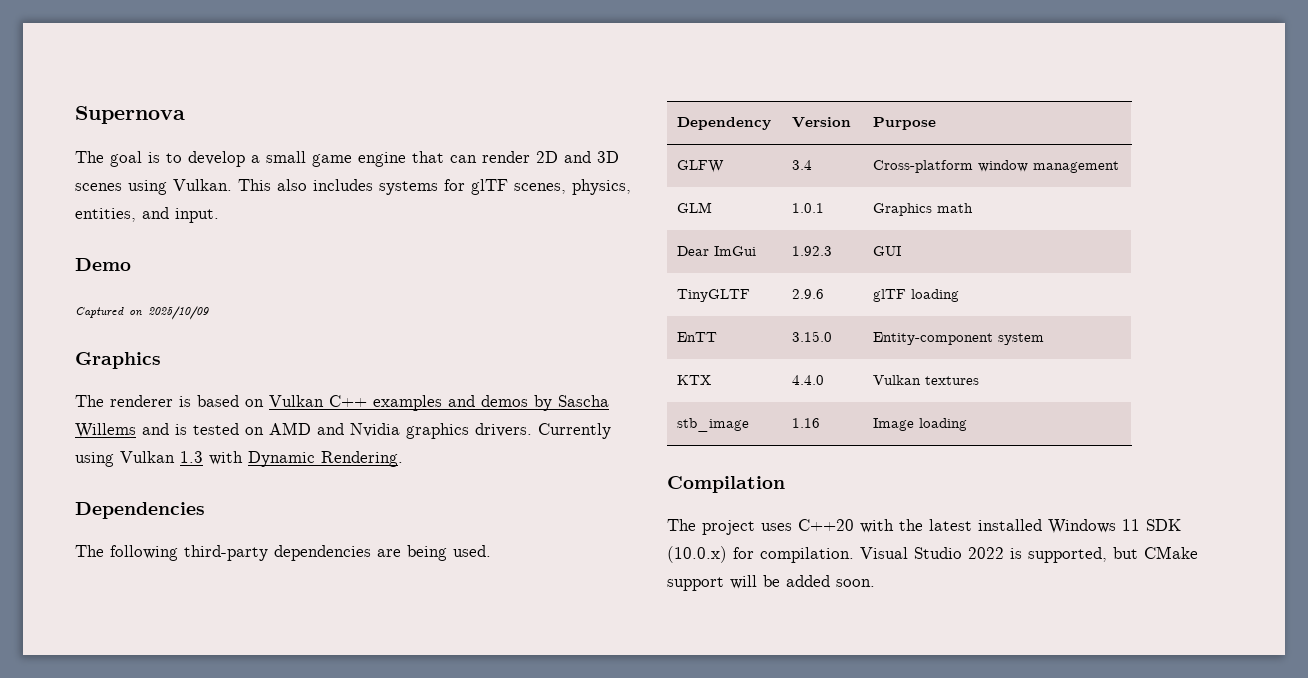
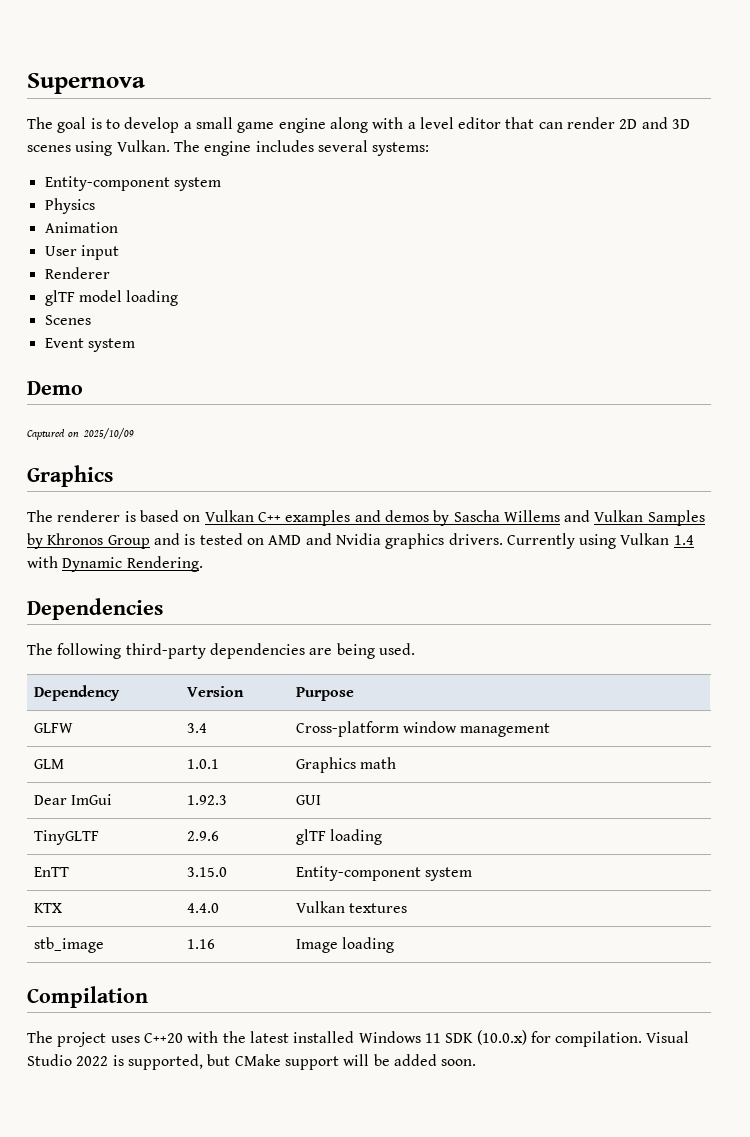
(406, 159) none -> [329,117,502,133] along with a level editor
[238,179,631,195] [75,207,219,223] This also includes systems for glTF scenes, physics, entities, and input. -> [173,140,430,156] [44,176,221,191] [44,198,95,214] [44,222,118,233] [44,245,119,260] [44,267,110,279] [44,290,179,306] [44,315,91,325] [44,338,135,352] The engine includes several systems: // Entity-component system // Physics // Animation // User input // Renderer // glTF model loading // Scenes // Event system
(169, 429) none -> [594,510,705,526] [27,533,180,549] Vulkan Samples by Khronos Group and
[180,451,203,463] 1.3 -> [673,535,694,545] 1.4

